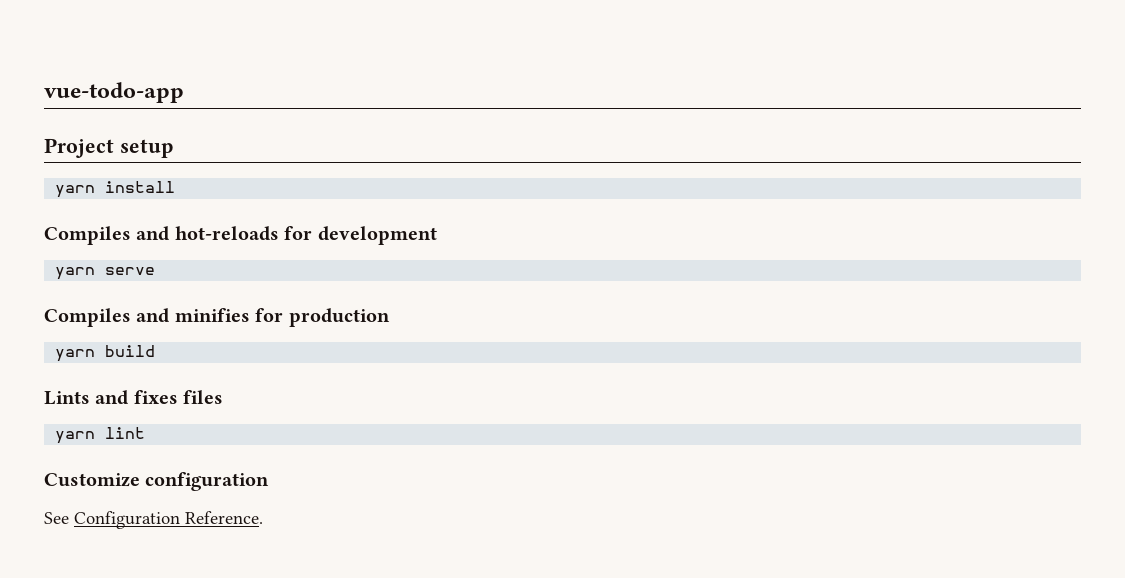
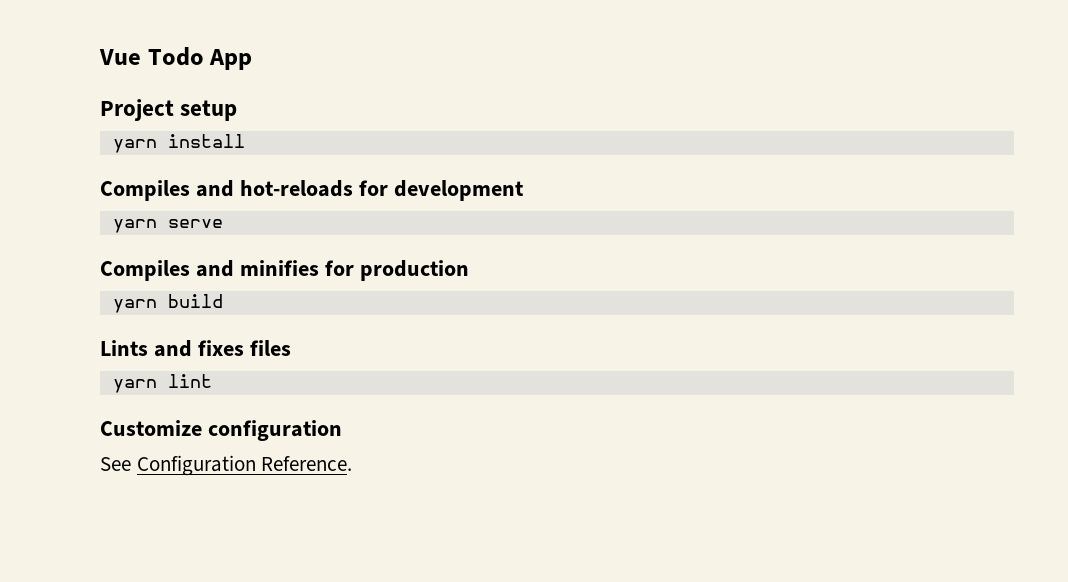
[44,82,184,103] vue-todo-app -> [99,47,253,70] Vue Todo App

